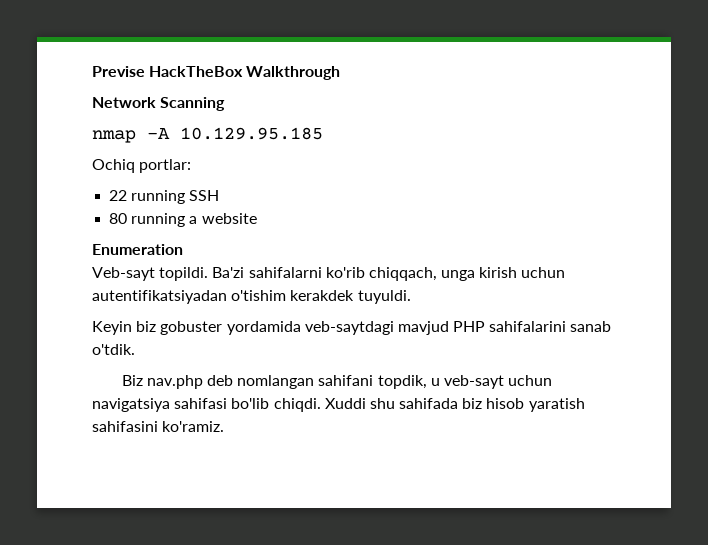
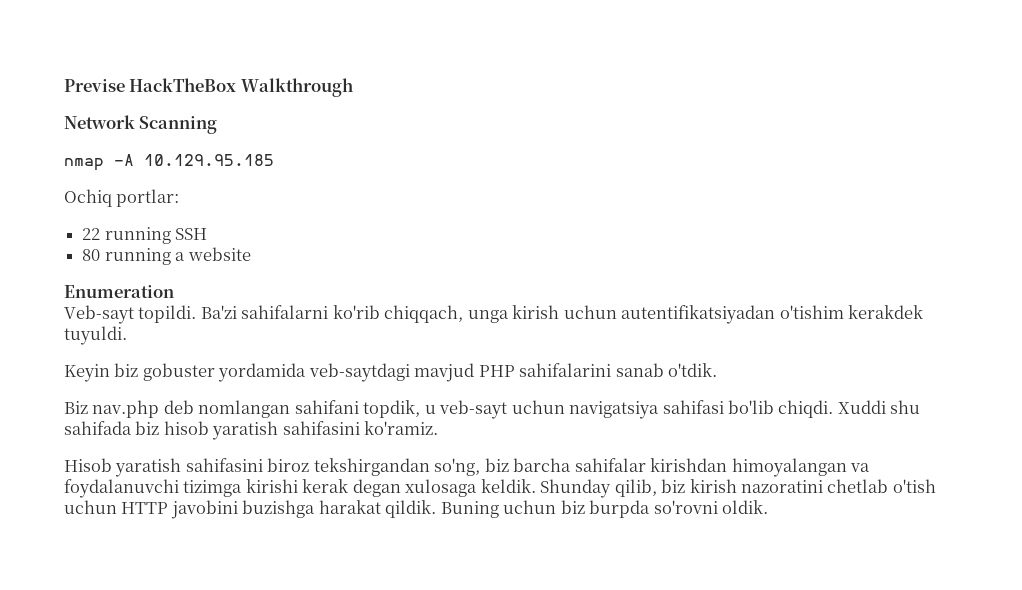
(225, 426) none -> [64,458,871,477] [64,479,936,498] [64,500,769,519] // Hisob yaratish sahifasini biroz tekshirgandan so'ng, biz barcha sahifalar kirishdan himoyalangan va foydalanuvchi tizimga kirishi kerak degan xulosaga keldik. Shunday qilib, biz kirish nazoratini chetlab o'tish uchun HTTP javobini buzishga harakat qildik. Buning uchun biz burpda so'rovni oldik.

